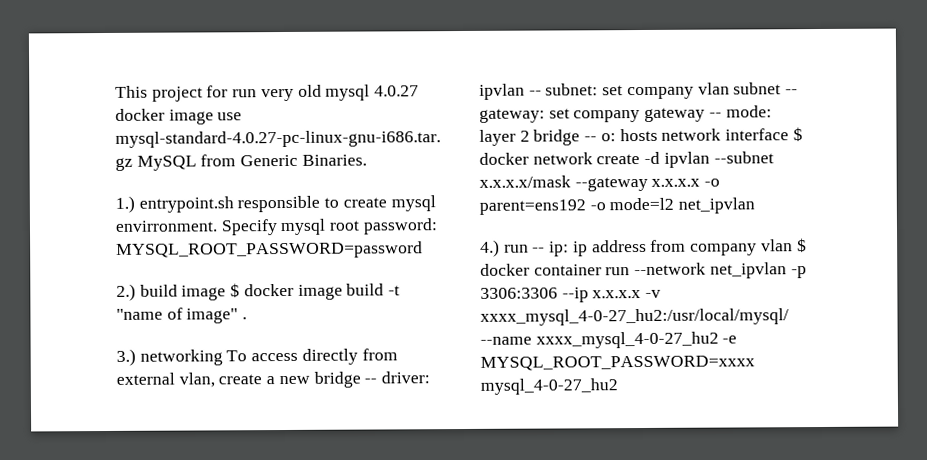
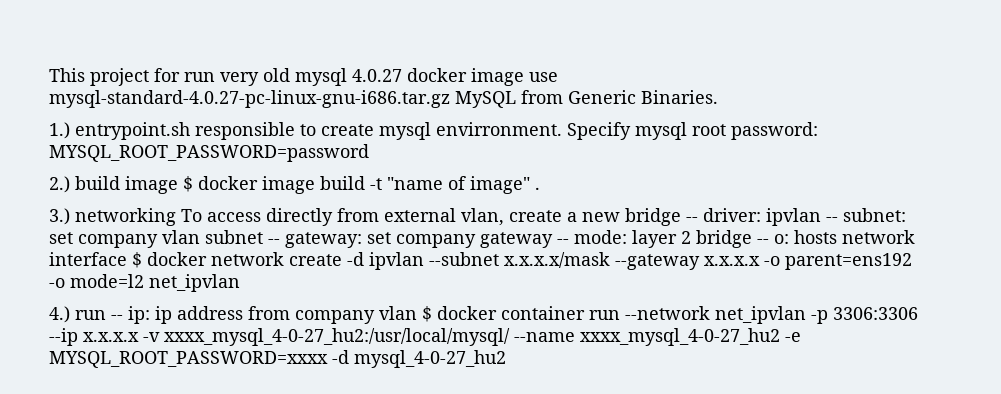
(755, 363) none -> [332,350,349,364] -d

